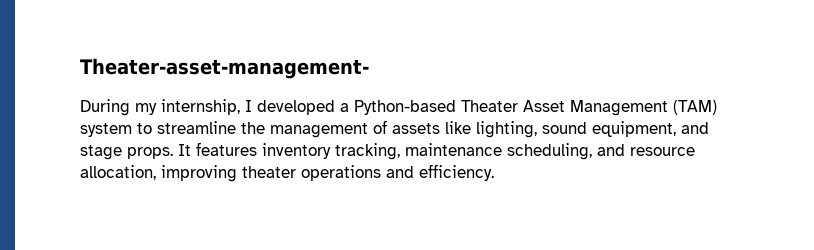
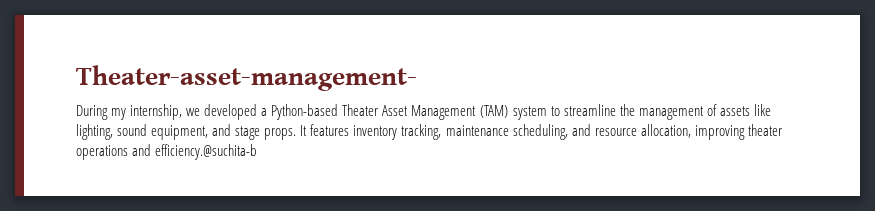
[245,100,252,112] I -> [186,108,201,116] we
[419,164,494,181] efficiency. -> [155,144,258,160] efficiency.@suchita-b

